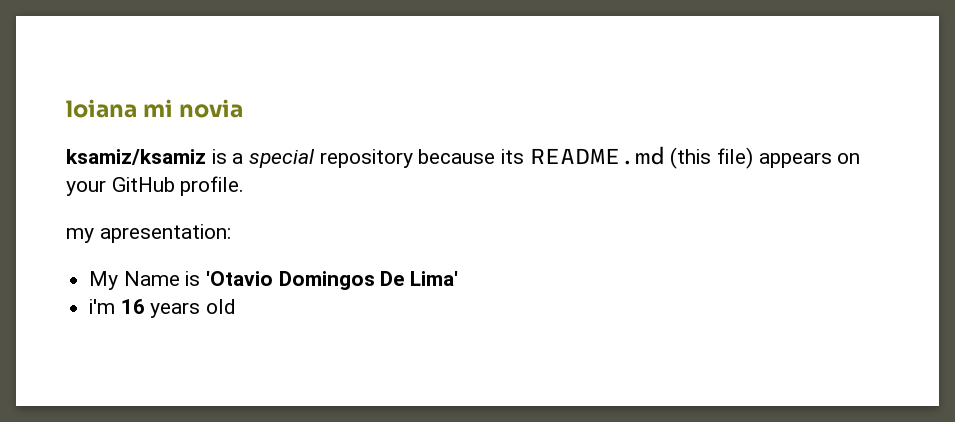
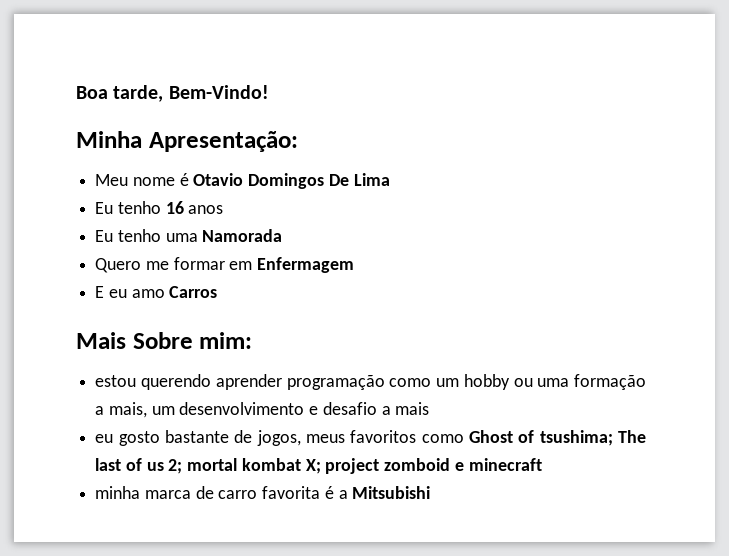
[66,99,244,118] [66,146,861,169] [66,176,245,196] [66,224,231,243] [89,271,459,290] [89,299,237,318] loiana mi novia // ksamiz/ksamiz is a special repository because its README.md (this file) appears on your GitHub profile. // my apresentation: // My Name is 'Otavio Domingos De Lima' // i'm 16 years old -> [76,85,269,102] [76,131,298,152] [95,173,390,189] [95,201,224,214] [95,229,283,242] [95,257,355,273] [95,286,218,298] [76,332,253,349] [95,374,646,390] [95,402,430,418] [95,430,646,446] [95,458,542,474] [95,486,431,499] Boa tarde, Bem-Vindo! // Minha Apresentação: // Meu nome é Otavio Domingos De Lima // Eu tenho 16 anos // Eu tenho uma Namorada // Quero me formar em Enfermagem // E eu amo Carros // Mais Sobre mim: // estou querendo aprender programação como um hobby ou uma formação a mais, um desenvolvimento e desafio a mais // eu gosto bastante de jogos, meus favoritos como Ghost of tsushima; The last of us 2; mortal kombat X; project zomboid e minecraft // minha marca de carro favorita é a Mitsubishi

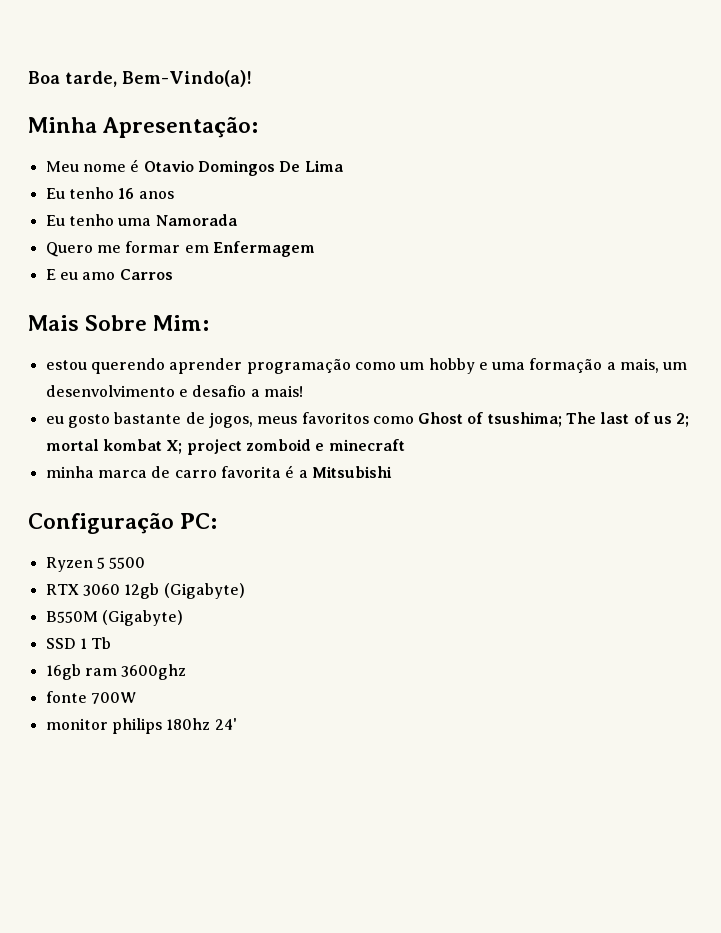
[168,85,269,99] Bem-Vindo! -> [122,70,252,87] Bem-Vindo(a)!
[199,332,253,349] mim: -> [153,315,210,331] Mim:
[513,378,533,387] ou -> [478,362,488,370] e
[395,402,430,415] mais -> [263,385,303,397] mais!
(431, 492) none -> [28,512,218,534] [45,557,146,572] [45,583,245,599] [45,610,183,626] [45,637,112,649] [45,664,187,680] [45,691,136,704] [45,718,237,734] // Configuração PC: // Ryzen 5 5500 // RTX 3060 12gb (Gigabyte) // B550M (Gigabyte) // SSD 1 Tb // 16gb ram 3600ghz // fonte 700W // monitor philips 180hz 24'

